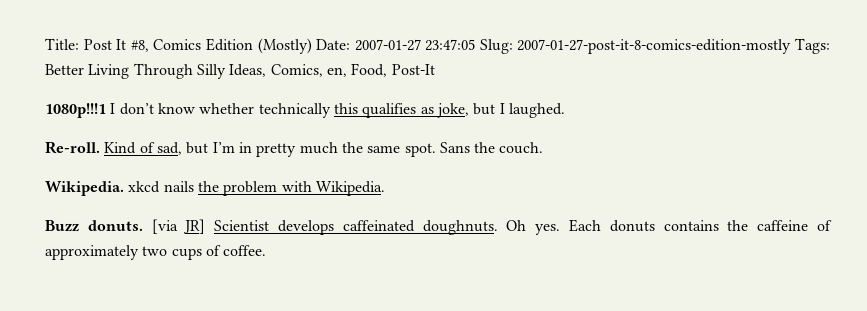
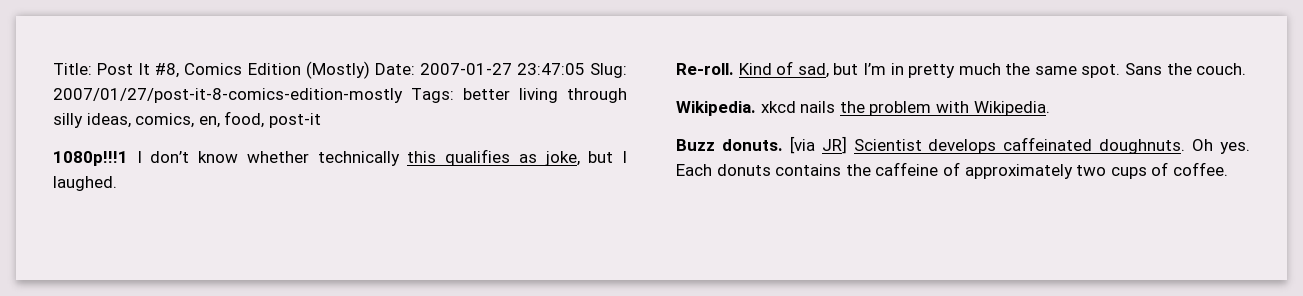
[517,38,830,54] [45,63,435,79] 2007-01-27-post-it-8-comics-edition-mostly Tags: Better Living Through Silly Ideas, Comics, en, Food, Post-It -> [53,88,627,103] [53,111,321,128] 2007/01/27/post-it-8-comics-edition-mostly Tags: better living through silly ideas, comics, en, food, post-it

